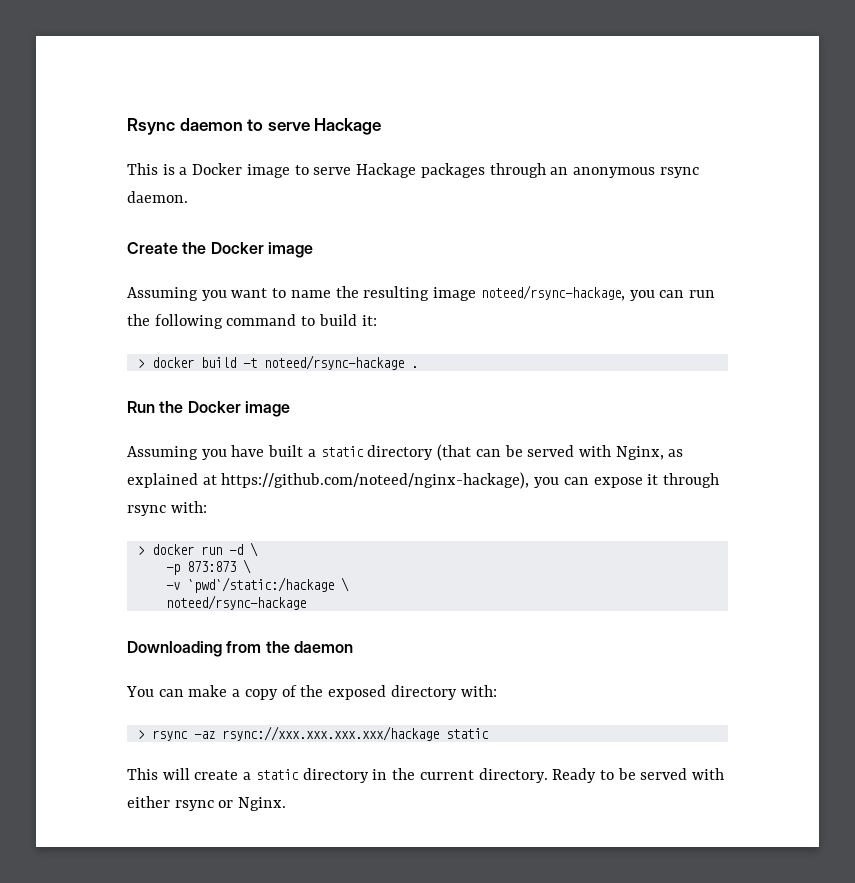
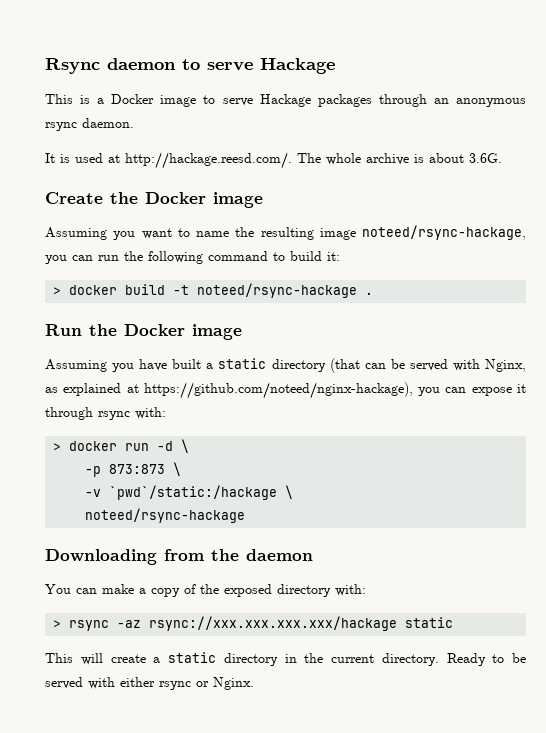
(188, 197) none -> [45,152,502,169] // It is used at http://hackage.reesd.com/. The whole archive is about 3.6G.

